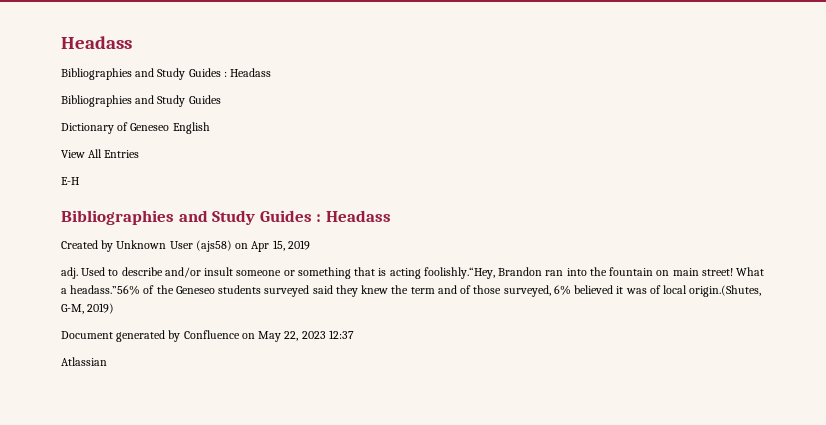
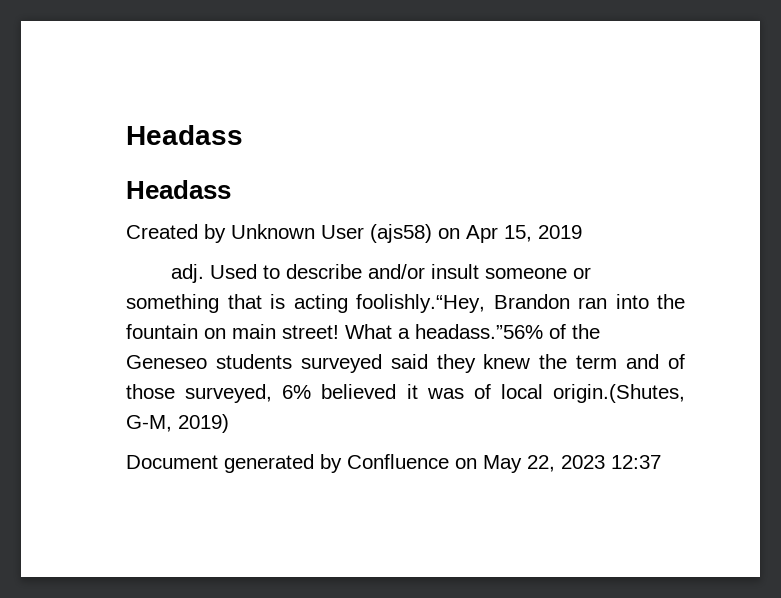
[61,36,132,49] [61,68,272,80] [61,95,221,107] [61,122,210,134] [61,149,140,158] [61,177,79,185] [61,210,322,225] Headass // Bibliographies and Study Guides : Headass // Bibliographies and Study Guides // Dictionary of Geneseo English // View All Entries // E-H // Bibliographies and Study Guides : -> [126,125,243,145] Headass //
[61,357,107,366] // Atlassian -> (661, 462) none

